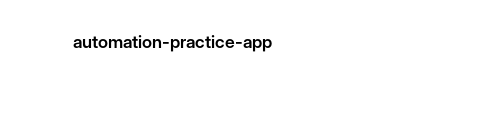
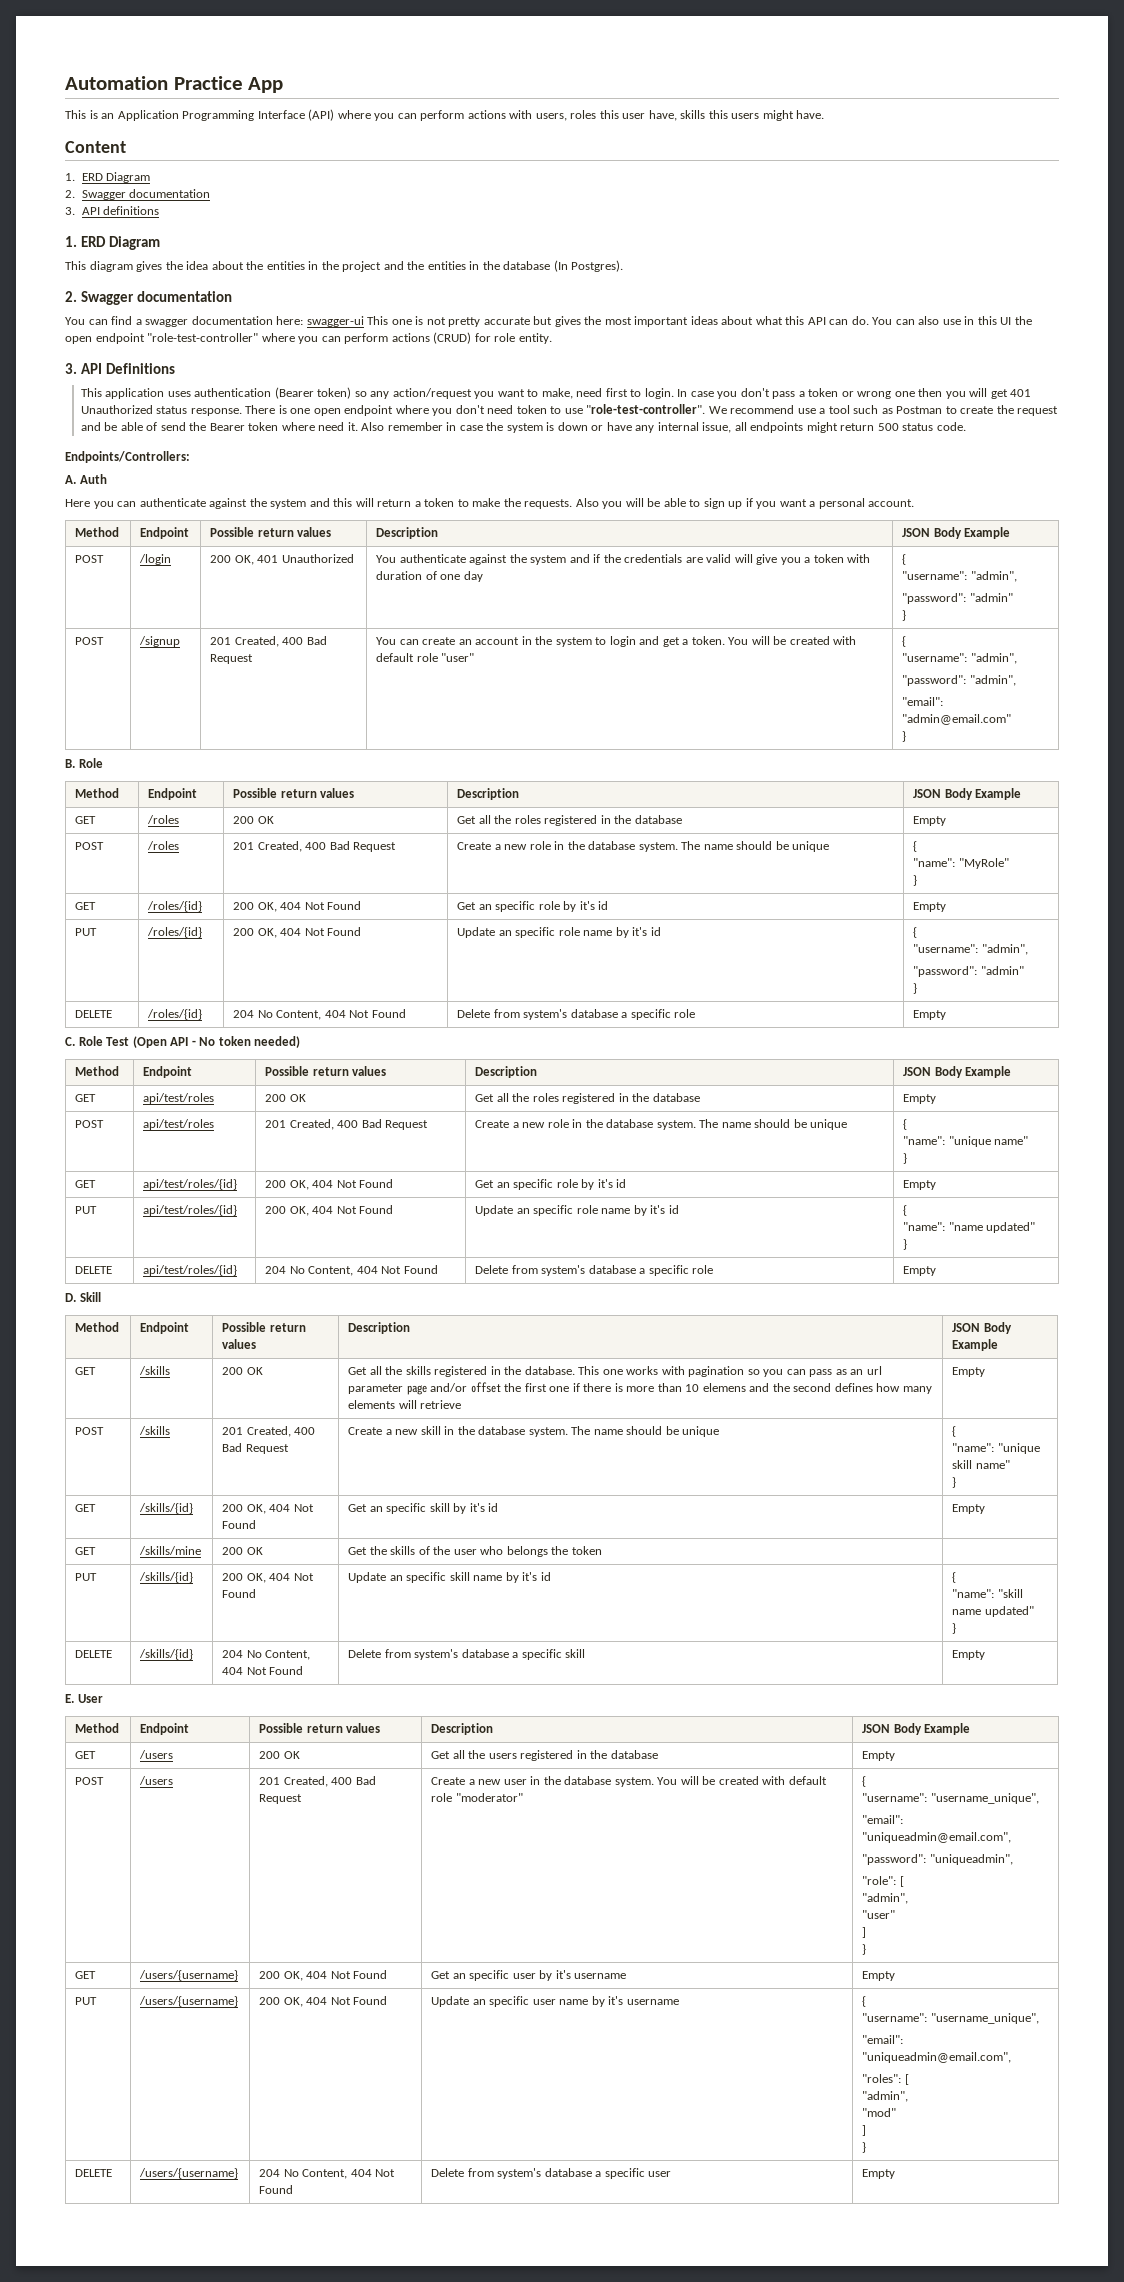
[73,35,272,52] automation-practice-app -> [65,76,284,93] [65,109,825,121] [65,141,126,153] [65,172,151,183] [65,189,211,200] [65,206,160,215] [65,236,161,250] [65,260,624,272] [65,291,233,305] [65,316,1032,327] [65,332,552,344] [65,363,176,374] [80,387,1032,399] [80,404,1059,416] [80,422,966,433] [65,451,190,463] [65,474,107,484] [65,498,915,509] [75,527,120,537] [140,527,190,539] [210,527,332,537] [376,527,439,539] [902,527,1011,539] [75,555,105,563] [139,554,172,565] [210,554,354,565] [376,554,871,565] [376,571,483,582] [902,554,907,565] [902,571,1017,582] [902,593,1013,604] [902,610,907,621] [75,637,105,645] [139,636,181,647] [210,636,327,647] [210,654,254,664] [376,636,857,647] [376,653,475,662] [902,636,907,647] [902,653,1017,664] [902,675,1016,686] [902,697,944,706] [902,714,1012,725] [902,731,907,742] [65,758,103,768] [75,788,120,798] [148,788,198,800] [233,788,355,798] [457,788,520,800] [913,788,1022,800] [75,816,97,824] [147,815,180,824] [233,816,274,824] [457,815,682,826] [913,816,947,826] [75,842,105,850] [147,841,180,850] [233,841,397,852] [457,841,830,852] [913,841,918,852] [913,858,1009,869] [913,875,918,886] [75,902,97,910] [147,901,203,912] [233,901,362,912] [457,901,609,912] [913,902,947,912] [75,928,98,936] [147,927,203,938] [233,927,362,938] [457,927,661,938] [913,927,918,938] [913,944,1028,955] [913,966,1024,977] [913,983,918,994] [75,1010,113,1018] [147,1009,203,1020] [233,1009,406,1020] [457,1009,696,1020] [913,1010,947,1020] [65,1036,301,1048] [75,1066,120,1076] [143,1066,193,1078] [265,1066,387,1076] [475,1066,538,1078] [903,1066,1012,1078] [75,1094,97,1102] [143,1093,215,1104] [265,1094,306,1102] [475,1093,700,1104] [903,1094,937,1104] [75,1120,105,1128] [143,1119,215,1130] [265,1119,429,1130] [475,1119,848,1130] [903,1119,908,1130] [903,1136,1029,1147] [903,1153,908,1164] [75,1180,97,1188] [143,1179,238,1190] [265,1179,394,1190] [475,1179,627,1190] [903,1180,937,1190] [75,1206,98,1214] [143,1205,238,1216] [265,1205,394,1216] [475,1205,679,1216] [903,1205,908,1216] [903,1222,1036,1233] [903,1239,908,1250] [75,1266,113,1274] [143,1265,238,1276] [265,1265,438,1276] [475,1265,714,1276] [903,1266,937,1276] [65,1292,101,1302] [75,1322,120,1332] [140,1322,190,1334] [222,1322,306,1332] [222,1339,257,1349] [348,1322,411,1334] [952,1322,1012,1334] [952,1339,999,1351] [75,1367,97,1375] [139,1366,171,1375] [222,1367,263,1375] [348,1366,882,1377] [348,1382,932,1395] [348,1400,462,1409] [952,1367,986,1377] [75,1427,105,1435] [139,1426,171,1435] [222,1426,316,1437] [222,1443,289,1454] [348,1426,720,1437] [952,1426,957,1437] [952,1443,1040,1454] [952,1460,1010,1469] [952,1477,957,1488] [75,1504,97,1512] [139,1503,194,1514] [222,1504,314,1514] [222,1520,257,1529] [348,1503,499,1514] [952,1504,986,1514] [75,1547,97,1555] [139,1546,202,1555] [222,1547,263,1555] [348,1546,602,1557] [75,1573,98,1581] [139,1572,194,1583] [222,1573,314,1583] [222,1589,257,1598] [348,1572,551,1583] [952,1572,957,1583] [952,1589,1023,1598] [952,1606,1034,1617] [952,1623,957,1634] [75,1650,113,1658] [139,1649,194,1660] [222,1650,311,1660] [222,1666,304,1675] [348,1649,586,1660] [952,1650,986,1660] [65,1694,103,1703] [75,1723,120,1733] [140,1723,190,1735] [259,1723,381,1733] [431,1723,494,1735] [862,1723,971,1735] [75,1751,97,1759] [139,1750,174,1759] [259,1751,300,1759] [431,1750,658,1761] [862,1751,896,1761] [75,1777,105,1785] [139,1776,174,1785] [259,1776,376,1787] [259,1794,303,1804] [431,1776,827,1787] [431,1793,523,1802] [862,1776,867,1787] [862,1793,1039,1804] [862,1815,904,1824] [862,1832,1012,1843] [862,1854,1013,1865] [862,1876,904,1887] [862,1893,909,1904] [862,1910,896,1919] [862,1927,867,1938] [862,1944,867,1955] [75,1971,97,1979] [139,1970,239,1981] [259,1970,388,1981] [431,1970,627,1981] [862,1971,896,1981] [75,1997,98,2005] [139,1996,239,2007] [259,1996,388,2007] [431,1996,679,2007] [862,1996,867,2007] [862,2013,1039,2024] [862,2035,904,2044] [862,2052,1012,2063] [862,2074,909,2085] [862,2091,909,2102] [862,2108,897,2117] [862,2125,867,2136] [862,2142,867,2153] [75,2169,113,2177] [139,2168,239,2179] [259,2169,396,2179] [259,2185,294,2194] [431,2168,672,2179] [862,2169,896,2179] Automation Practice App // This is an Application Programming Interface (API) where you can perform actions with users, roles this user have, skills this users might have. // Content // 1. ERD Diagram // 2. Swagger documentation // 3. API definitions // 1. ERD Diagram // This diagram gives the idea about the entities in the project and the entities in the database (In Postgres). // 2. Swagger documentation // You can find a swagger documentation here: swagger-ui This one is not pretty accurate but gives the most important ideas about what this API can do. You can also use in this UI the open endpoint "role-test-controller" where you can perform actions (CRUD) for role entity. // 3. API Definitions // This application uses authentication (Bearer token) so any action/request you want to make, need first to login. In case you don't pass a token or wrong one then you will get 401 Unauthorized status response. There is one open endpoint where you don't need token to use "role-test-controller". We recommend use a tool such as Postman to create the request and be able of send the Bearer token where need it. Also remember in case the system is down or have any internal issue, all endpoints might return 500 status code. // Endpoints/Controllers: // A. Auth // Here you can authenticate against the system and this will return a token to make the requests. Also you will be able to sign up if you want a personal account. // Method | Endpoint | Possible return values | Description | JSON Body Example // POST | /login | 200 OK, 401 Unauthorized | You authenticate against the system and if the credentials are valid will give you a token with duration of one day | { // "username": "admin", // "password": "admin" // } // POST | /signup | 201 Created, 400 Bad Request | You can create an account in the system to login and get a token. You will be created with default role "user" | { // "username": "admin", // "password": "admin", // "email": "admin@email.com" // } // B. Role // Method | Endpoint | Possible return values | Description | JSON Body Example // GET | /roles | 200 OK | Get all the roles registered in the database | Empty // POST | /roles | 201 Created, 400 Bad Request | Create a new role in the database system. The name should be unique | { // "name": "MyRole" // } // GET | /roles/{id} | 200 OK, 404 Not Found | Get an specific role by it's id | Empty // PUT | /roles/{id} | 200 OK, 404 Not Found | Update an specific role name by it's id | { // "username": "admin", // "password": "admin" // } // DELETE | /roles/{id} | 204 No Content, 404 Not Found | Delete from system's database a specific role | Empty // C. Role Test (Open API - No token needed) // Method | Endpoint | Possible return values | Description | JSON Body Example // GET | api/test/roles | 200 OK | Get all the roles registered in the database | Empty // POST | api/test/roles | 201 Created, 400 Bad Request | Create a new role in the database system. The name should be unique | { // "name": "unique name" // } // GET | api/test/roles/{id} | 200 OK, 404 Not Found | Get an specific role by it's id | Empty // PUT | api/test/roles/{id} | 200 OK, 404 Not Found | Update an specific role name by it's id | { // "name": "name updated" // } // DELETE | api/test/roles/{id} | 204 No Content, 404 Not Found | Delete from system's database a specific role | Empty // D. Skill // Method | Endpoint | Possible return values | Description | JSON Body Example // GET | /skills | 200 OK | Get all the skills registered in the database. This one works with pagination so you can pass as an url parameter page and/or offset the first one if there is more than 10 elemens and the second defines how many elements will retrieve | Empty // POST | /skills | 201 Created, 400 Bad Request | Create a new skill in the database system. The name should be unique | { // "name": "unique skill name" // } // GET | /skills/{id} | 200 OK, 404 Not Found | Get an specific skill by it's id | Empty // GET | /skills/mine | 200 OK | Get the skills of the user who belongs the token | // PUT | /skills/{id} | 200 OK, 404 Not Found | Update an specific skill name by it's id | { // "name": "skill name updated" // } // DELETE | /skills/{id} | 204 No Content, 404 Not Found | Delete from system's database a specific skill | Empty // E. User // Method | Endpoint | Possible return values | Description | JSON Body Example // GET | /users | 200 OK | Get all the users registered in the database | Empty // POST | /users | 201 Created, 400 Bad Request | Create a new user in the database system. You will be created with default role "moderator" | { // "username": "username_unique", // "email": "uniqueadmin@email.com", // "password": "uniqueadmin", // "role": [ // "admin", // "user" // ] // } // GET | /users/{username} | 200 OK, 404 Not Found | Get an specific user by it's username | Empty // PUT | /users/{username} | 200 OK, 404 Not Found | Update an specific user name by it's username | { // "username": "username_unique", // "email": "uniqueadmin@email.com", // "roles": [ // "admin", // "mod" // ] // } // DELETE | /users/{username} | 204 No Content, 404 Not Found | Delete from system's database a specific user | Empty

